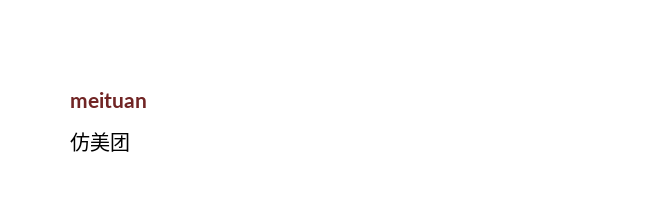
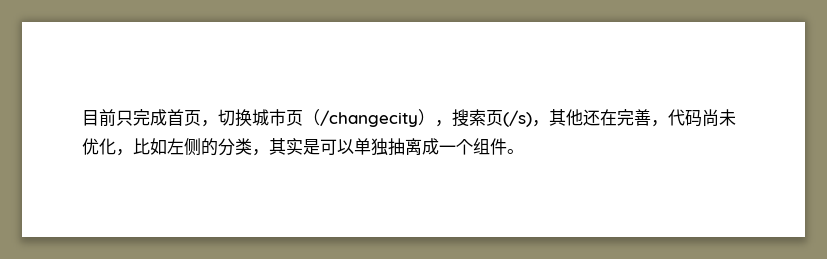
[70,92,147,108] [70,132,130,152] meituan // 仿美团 -> [82,109,736,127] [82,138,524,156] 目前只完成首页，切换城市页（/changecity），搜索页(/s)，其他还在完善，代码尚未优化，比如左侧的分类，其实是可以单独抽离成一个组件。

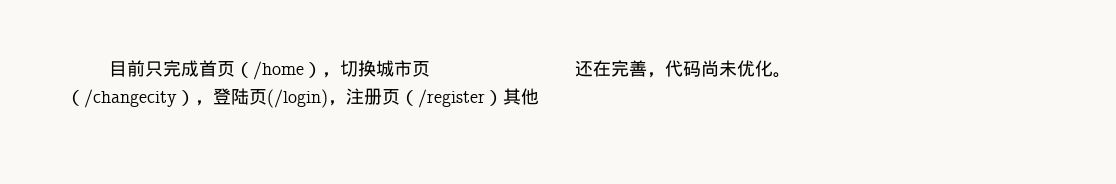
(201, 118) none -> [235,61,323,80] （/home）
[452,109,549,127] 搜索页(/s)， -> [213,88,503,108] 登陆页(/login)，注册页（/register）
[116,138,507,156] ，比如左侧的分类，其实是可以单独抽离成一个组件 -> (773, 68) none

